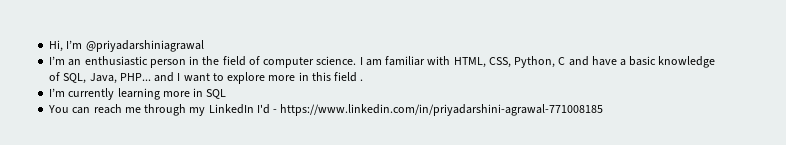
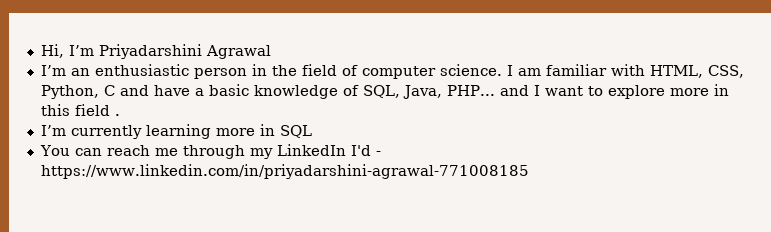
[85,40,204,52] @priyadarshiniagrawal -> [98,44,271,59] Priyadarshini Agrawal

